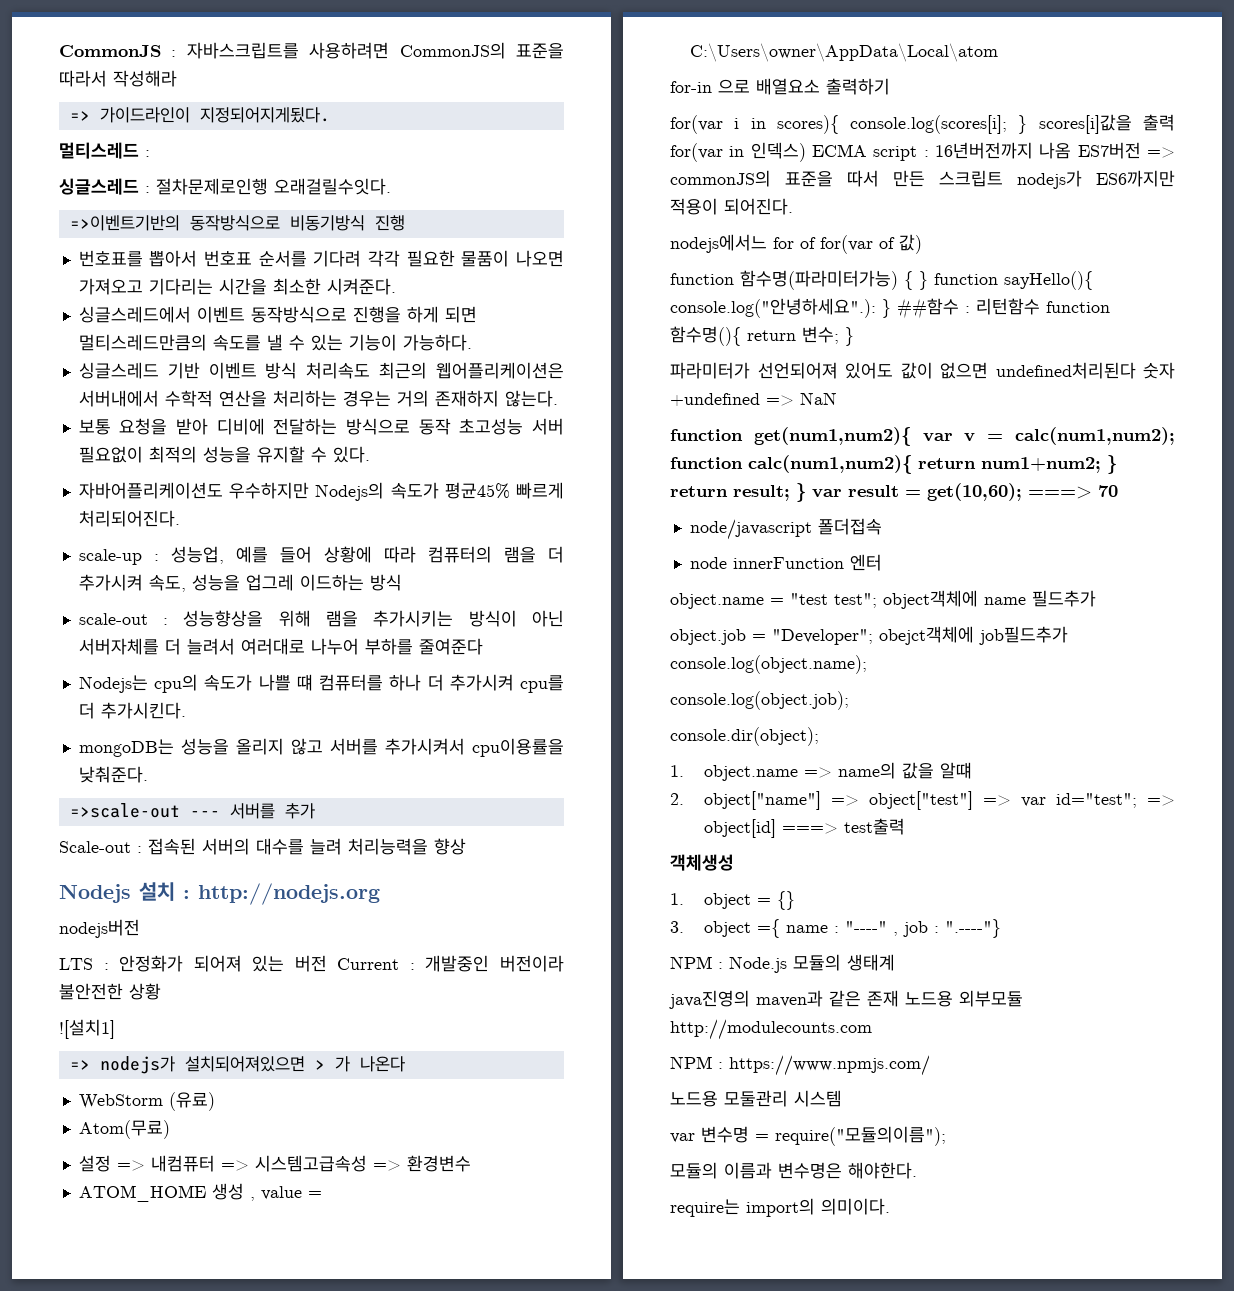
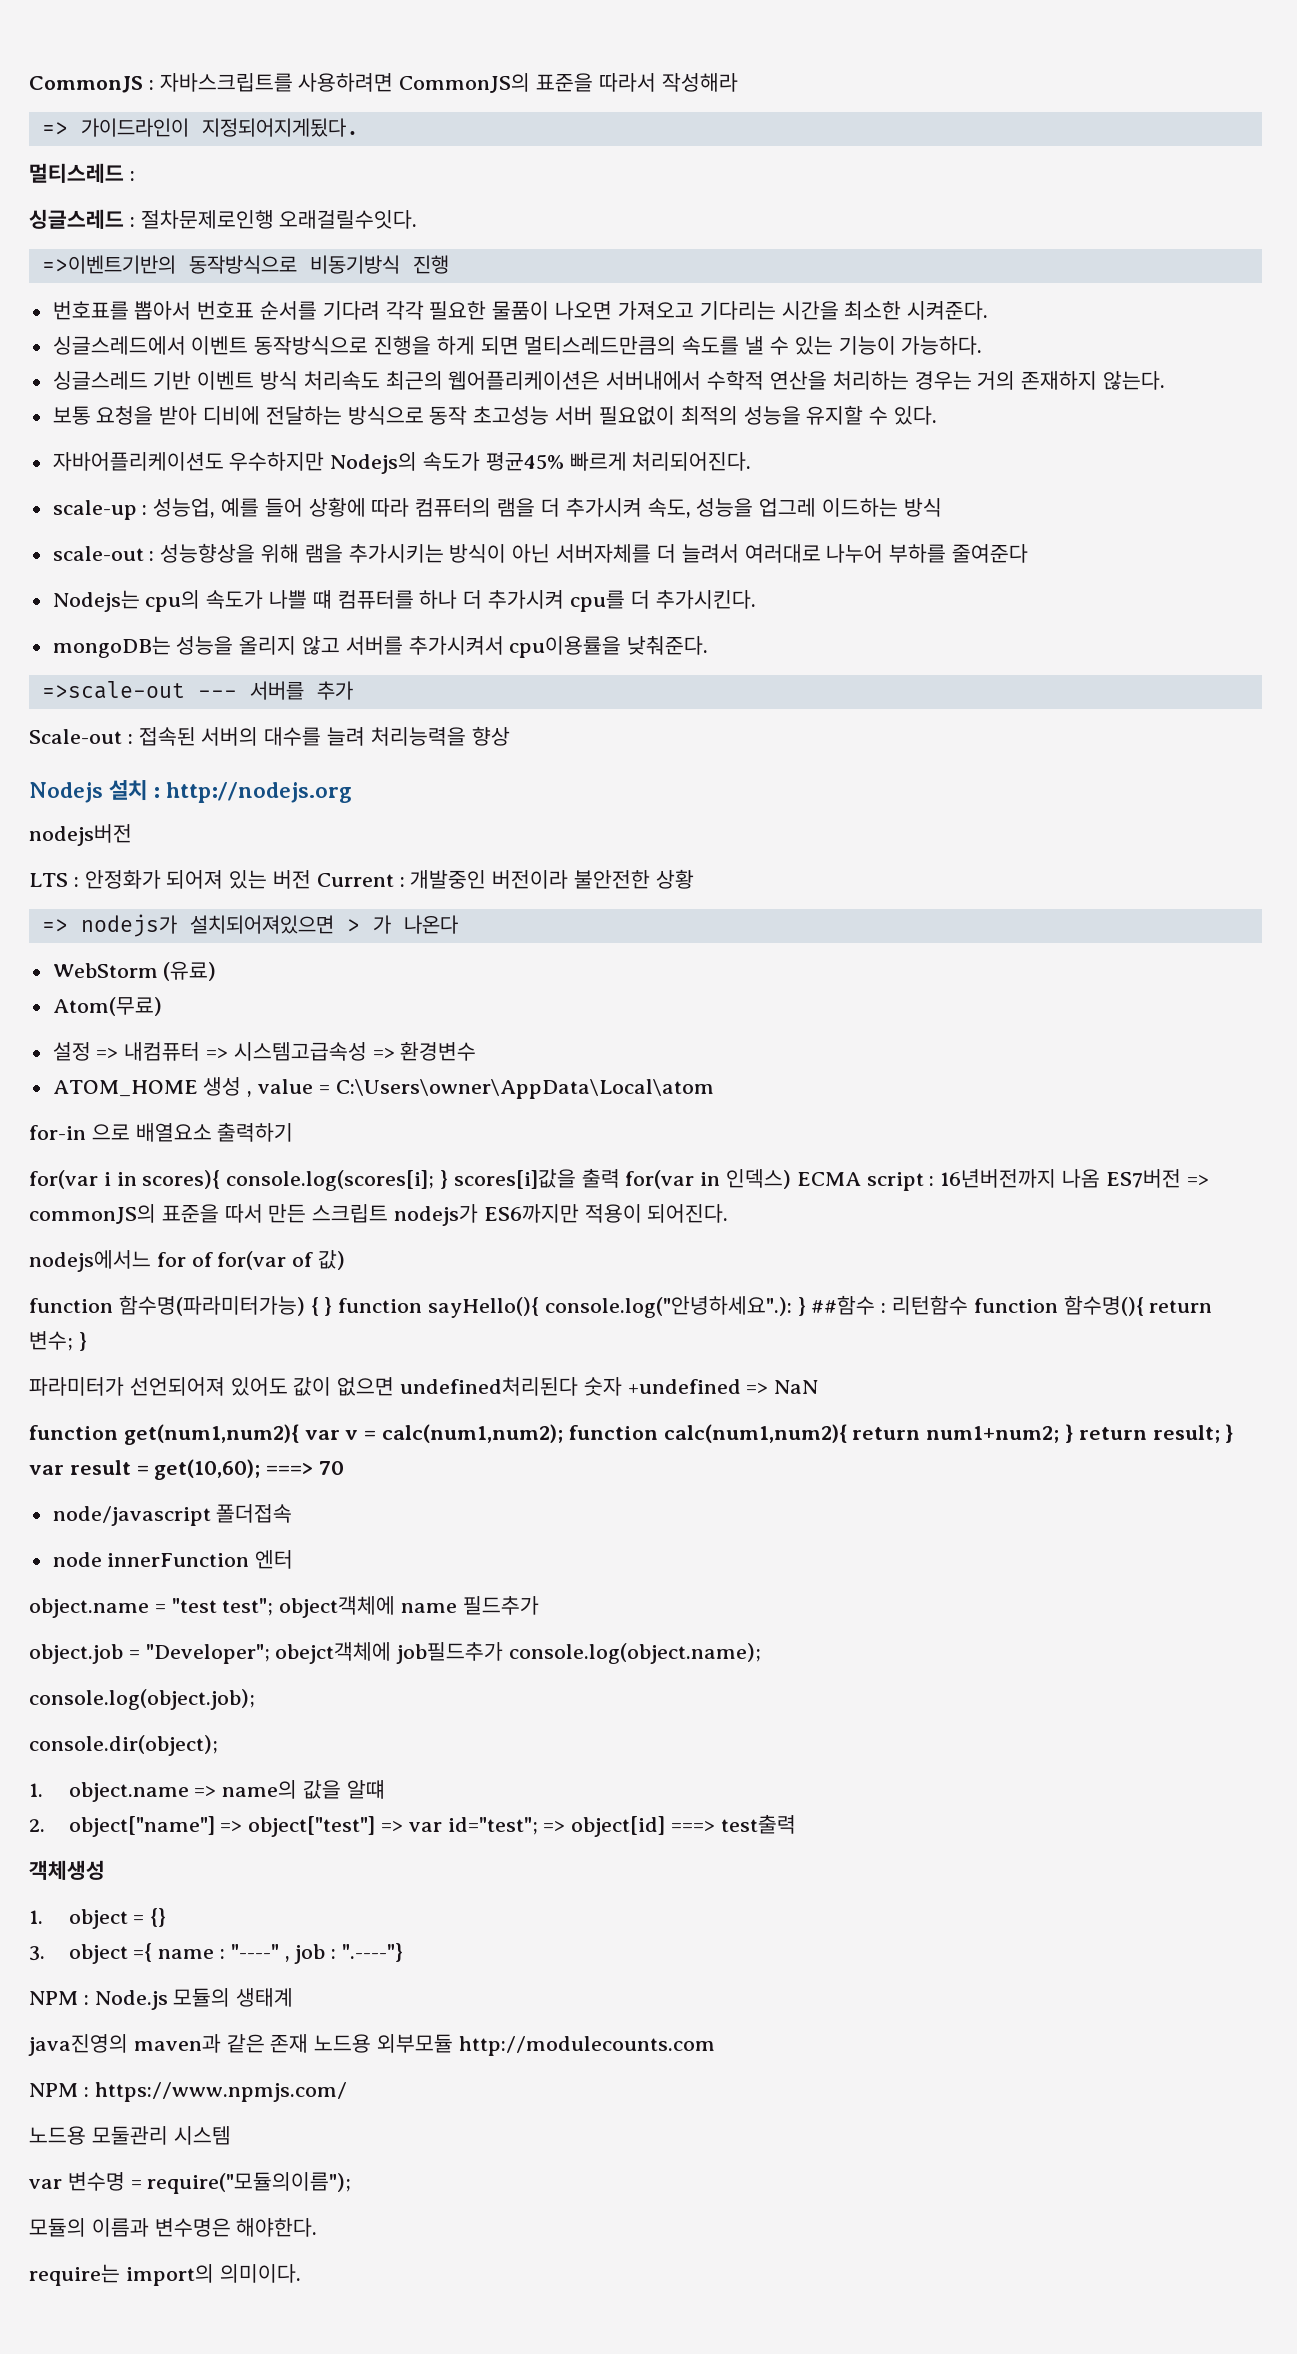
[59,1019,115,1039] // ![설치1] -> (694, 879) none

